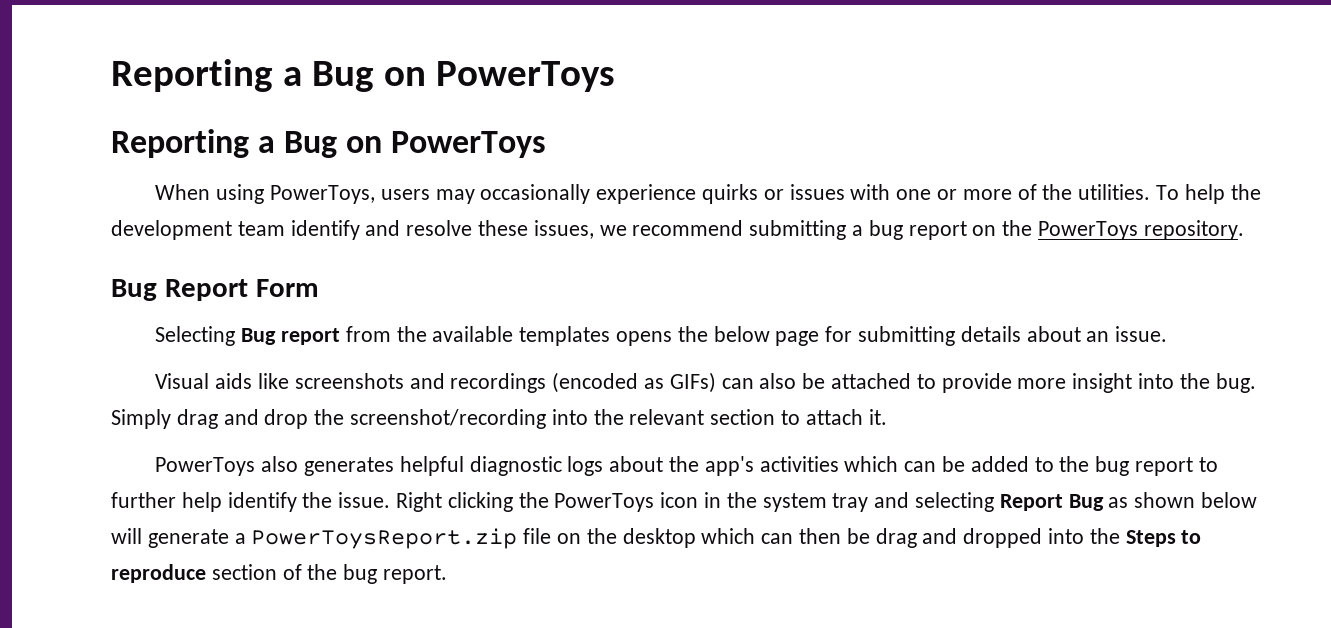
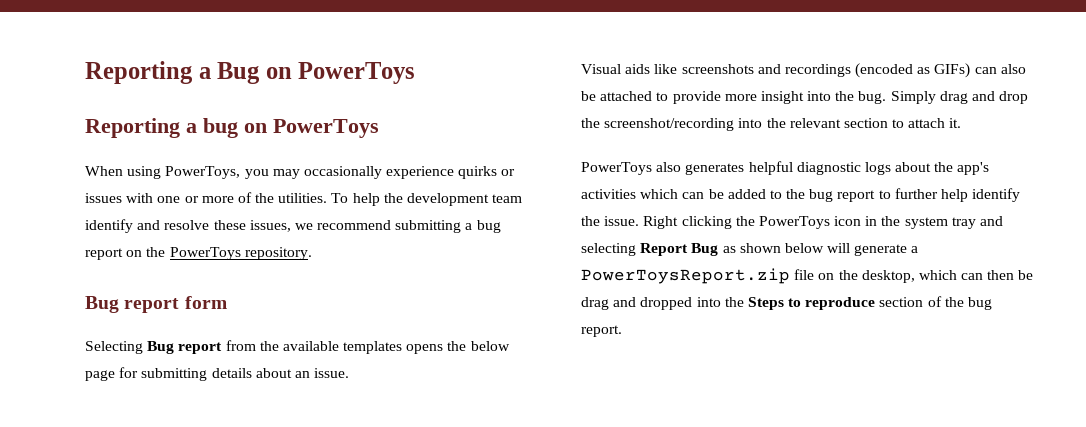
[284,131,338,158] Bug -> [203,118,238,138] bug
[380,189,430,200] users -> [244,169,269,179] you
[164,279,319,301] Report Form -> [124,296,227,313] report form
[622,528,696,548] desktop -> [861,270,915,283] desktop,

